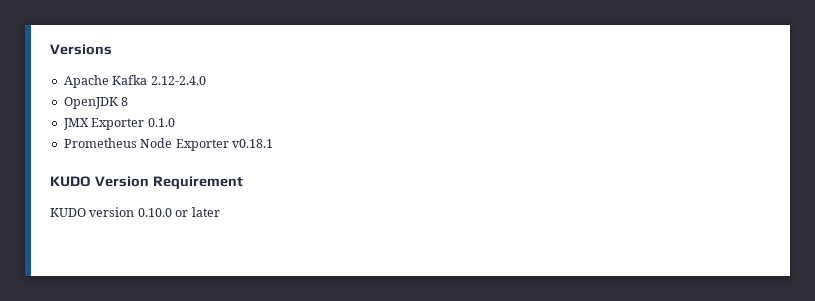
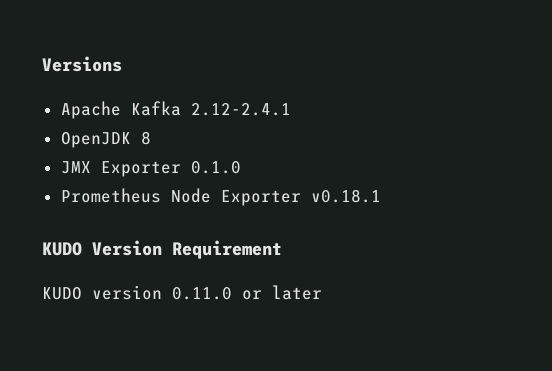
[150,76,206,85] 2.12-2.4.0 -> [190,103,291,116] 2.12-2.4.1
[137,208,172,217] 0.10.0 -> [172,287,232,300] 0.11.0

